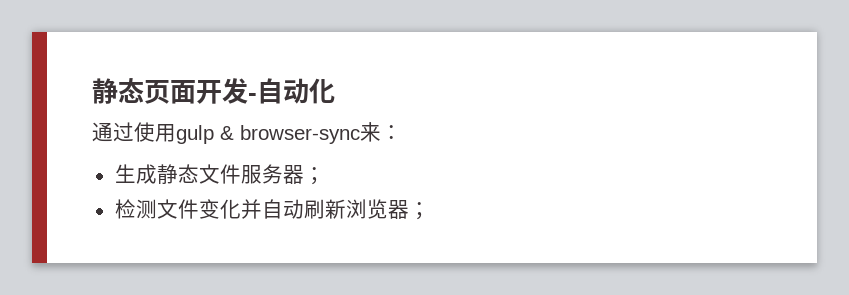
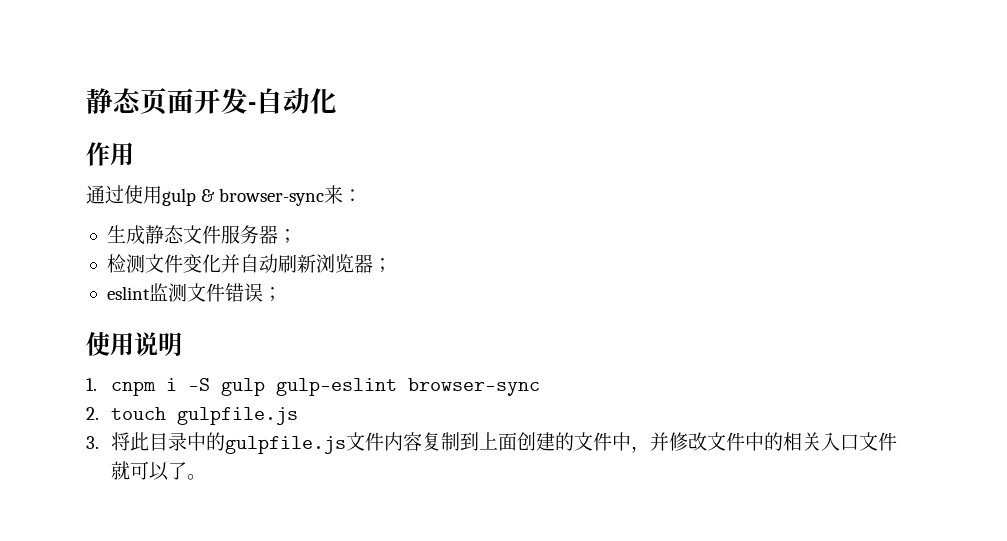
(335, 91) none -> [86,142,134,166] // 作用
(430, 211) none -> [106,283,282,302] [86,331,182,356] [86,378,540,396] [86,407,298,425] [86,432,897,454] [110,461,206,481] // eslint监测文件错误； // 使用说明 // 1. cnpm i -S gulp gulp-eslint browser-sync // 2. touch gulpfile.js // 3.将此目录中的gulpfile.js文件内容复制到上面创建的文件中，并修改文件中的相关入口文件就可以了。

